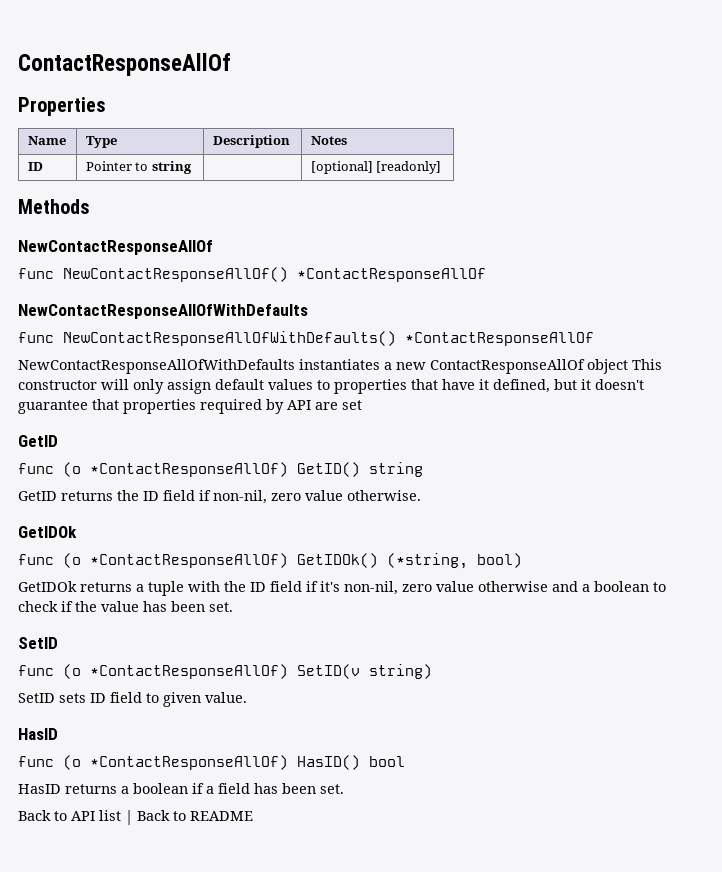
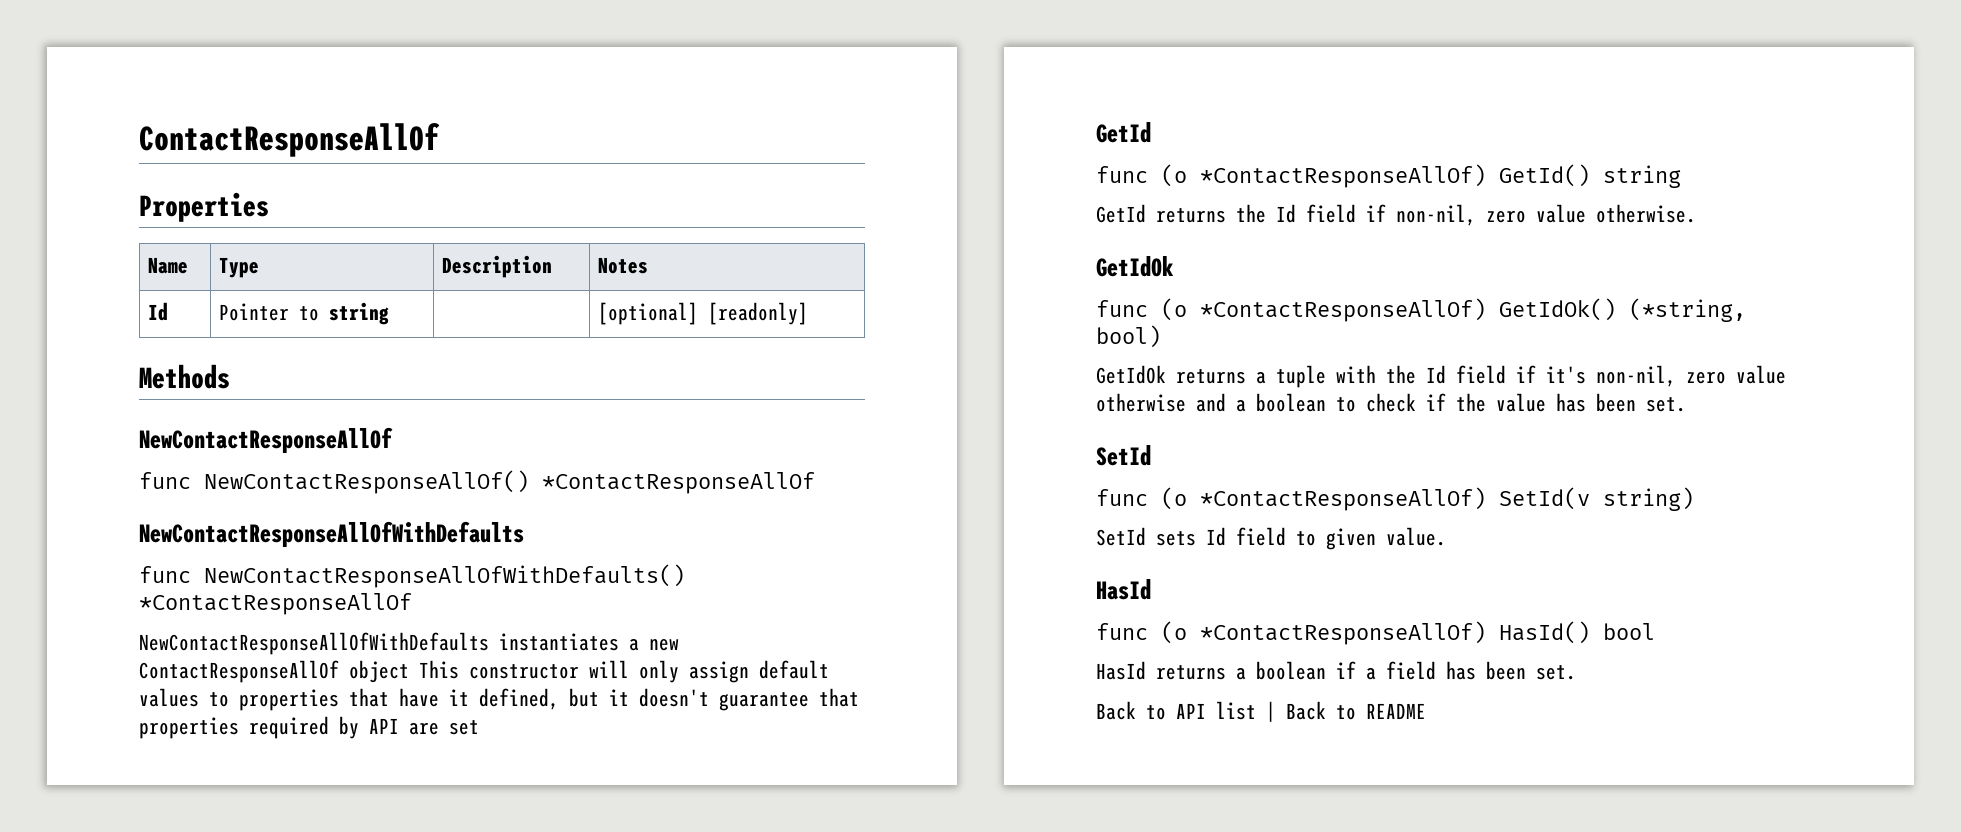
[27,162,43,171] ID -> [148,302,169,321] Id
[18,435,58,447] [18,462,360,477] GetID // func (o *ContactResponseAllOf) GetID() -> [1096,122,1151,143] [1096,164,1590,188] GetId // func (o *ContactResponseAllOf) GetId()
[18,491,57,501] GetID -> [1096,204,1146,223] GetId
[143,491,159,501] ID -> [1276,204,1296,223] Id
[18,526,77,538] [18,553,378,568] GetIDOk // func (o *ContactResponseAllOf) GetIDOk() -> [1096,256,1174,277] [1096,298,1616,322] GetIdOk // func (o *ContactResponseAllOf) GetIdOk()
[18,581,77,592] GetIDOk -> [1096,365,1166,384] GetIdOk
[250,582,266,592] ID -> [1426,365,1446,384] Id
[18,637,58,649] [18,664,360,679] SetID // func (o *ContactResponseAllOf) SetID(v -> [1096,445,1151,466] [1096,487,1590,511] SetId // func (o *ContactResponseAllOf) SetId(v
[18,693,106,703] SetID sets ID -> [1096,527,1226,546] SetId sets Id
[18,728,58,740] [18,755,360,770] HasID // func (o *ContactResponseAllOf) HasID() -> [1096,579,1151,600] [1096,621,1590,645] HasId // func (o *ContactResponseAllOf) HasId()
[18,784,61,794] HasID -> [1096,661,1146,680] HasId

